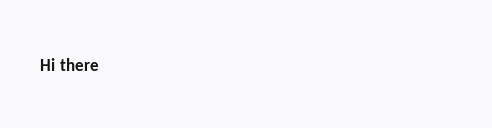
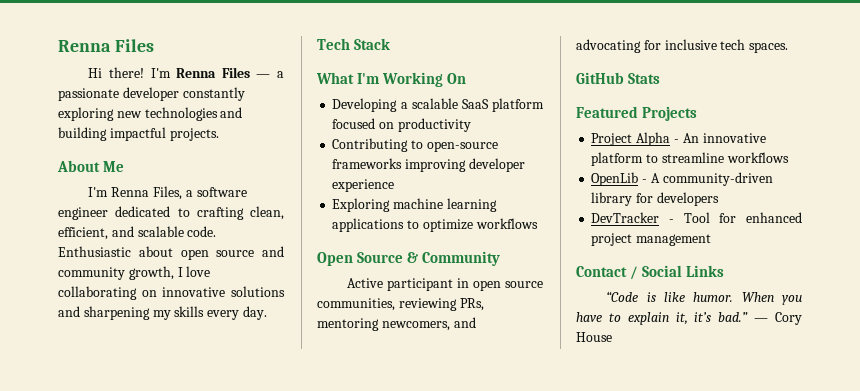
[40,58,99,71] Hi there -> [58,39,154,52] [88,67,284,78] [58,87,245,101] [58,107,243,121] [58,127,219,141] [57,160,125,172] [88,186,247,200] [58,206,284,220] [58,226,217,240] [58,246,284,260] [58,266,211,280] [58,286,285,300] [58,306,267,320] [317,38,391,50] [316,72,467,87] [332,98,544,112] [332,118,471,132] [332,138,498,152] [332,158,525,172] [332,179,395,192] [332,198,497,212] [332,218,538,232] [317,251,501,266] [347,278,543,291] [317,298,484,311] [317,317,476,331] [576,39,789,53] [576,72,661,84] [576,106,698,121] [591,132,766,146] [591,152,789,166] [591,172,773,186] [591,192,719,206] [591,212,802,223] [591,233,712,246] [576,265,725,280] [606,291,802,305] [576,312,802,325] [576,332,612,342] Renna Files // Hi there! I'm Renna Files — a passionate developer constantly exploring new technologies and building impactful projects. // About Me // I'm Renna Files, a software engineer dedicated to crafting clean, efficient, and scalable code. Enthusiastic about open source and community growth, I love collaborating on innovative solutions and sharpening my skills every day. // Tech Stack // What I'm Working On // Developing a scalable SaaS platform focused on productivity // Contributing to open-source frameworks improving developer experience // Exploring machine learning applications to optimize workflows // Open Source & Community // Active participant in open source communities, reviewing PRs, mentoring newcomers, and advocating for inclusive tech spaces. // GitHub Stats // Featured Projects // Project Alpha - An innovative platform to streamline workflows // OpenLib - A community-driven library for developers // DevTracker - Tool for enhanced project management // Contact / Social Links // “Code is like humor. When you have to explain it, it’s bad.” — Cory House

